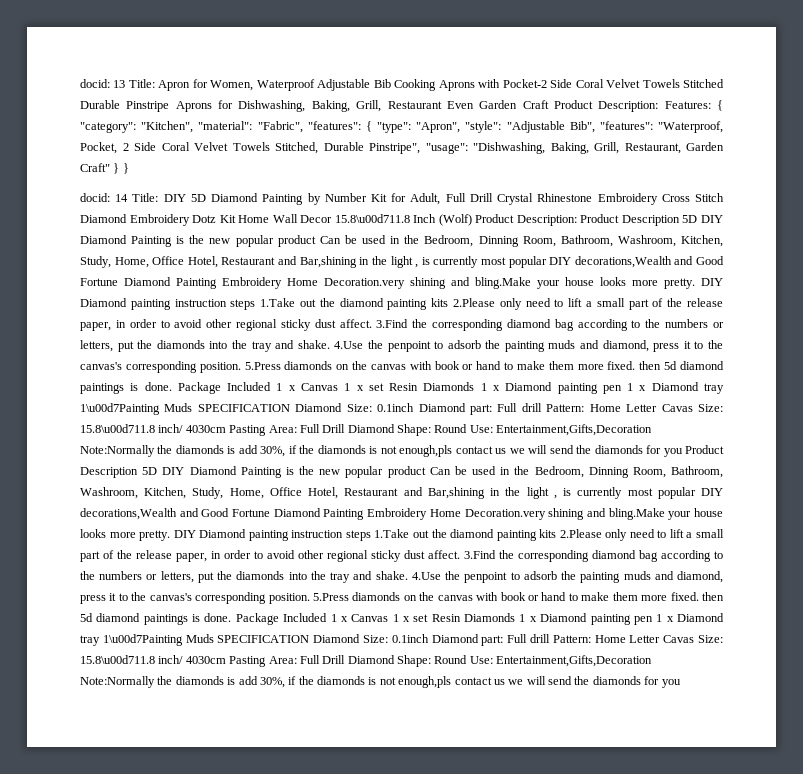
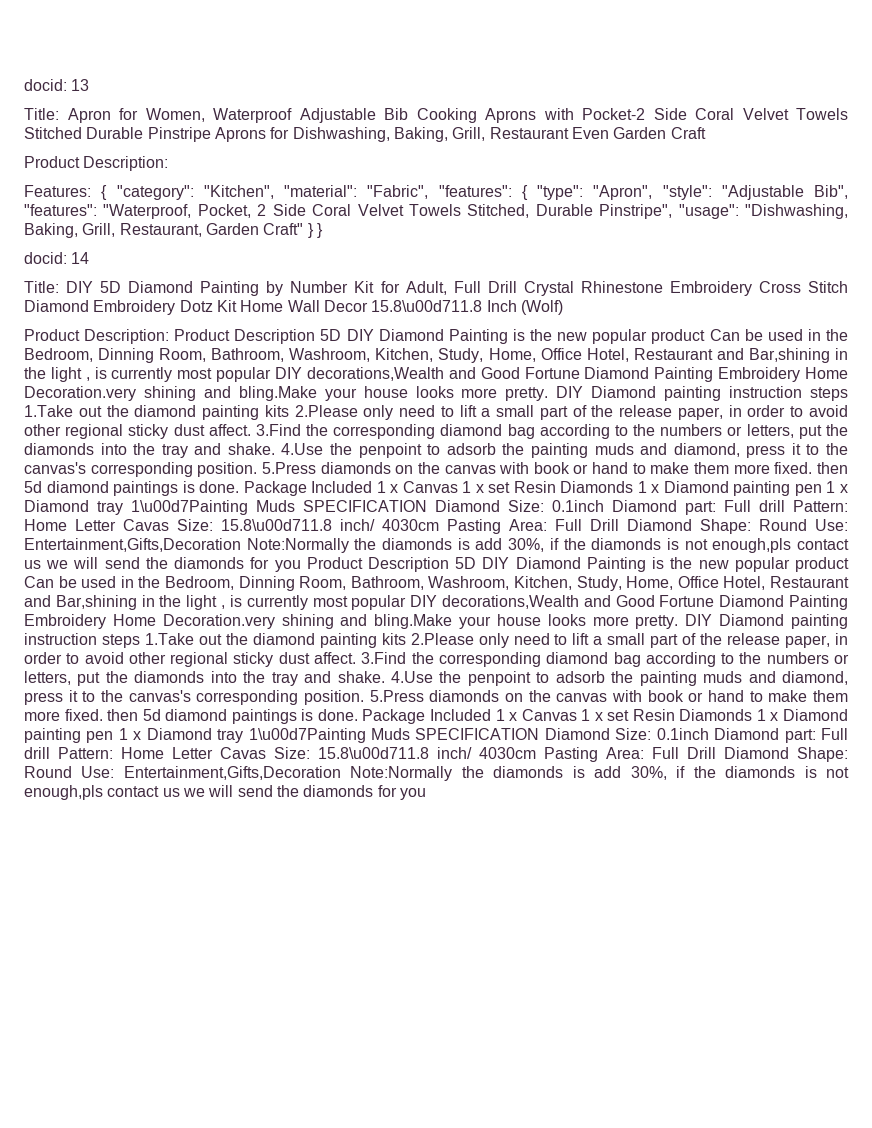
(126, 84) none -> (90, 85) //
[553,100,659,112] Product Description: -> [24,156,169,171] // Product Description: //
(129, 198) none -> (90, 258) //
(472, 220) none -> (563, 307) //

